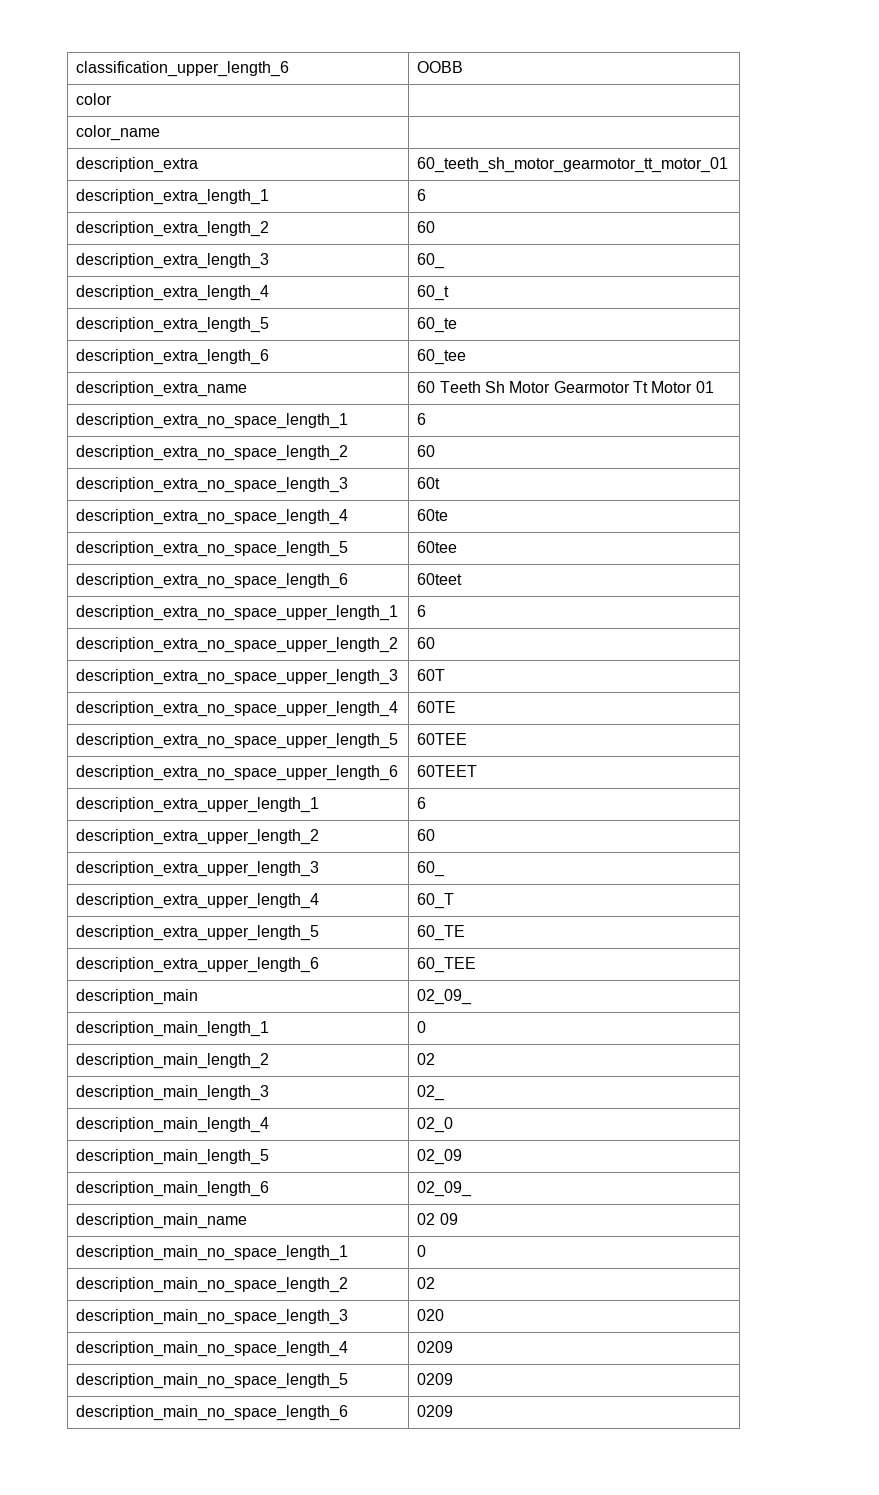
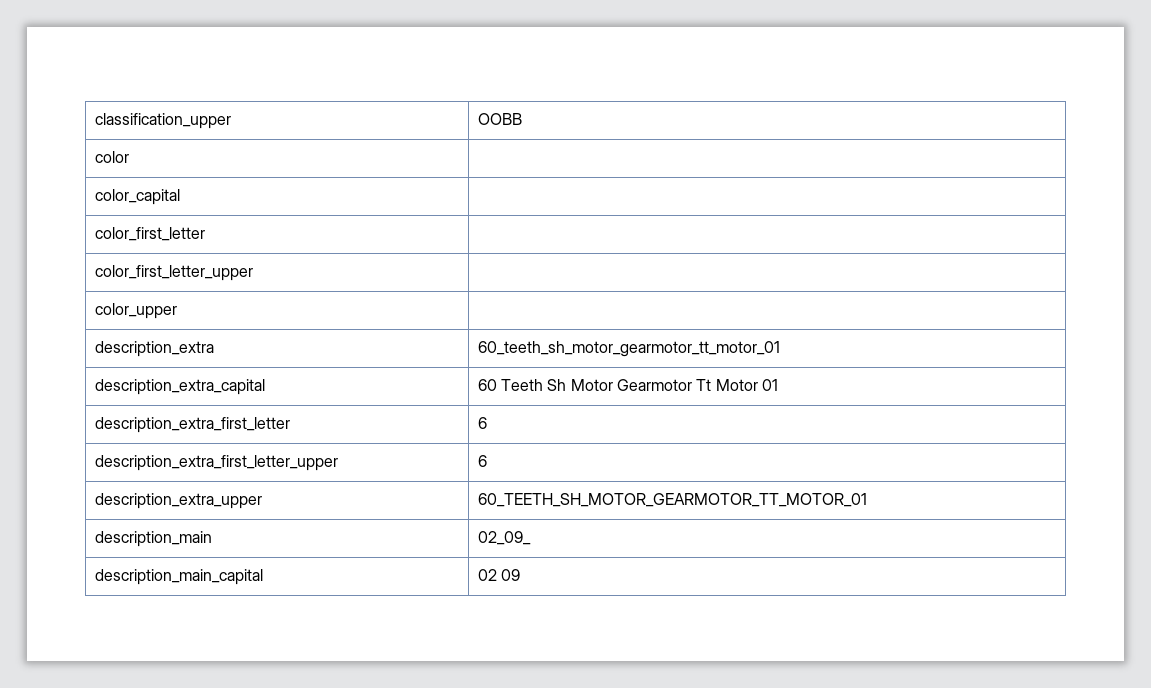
[76,61,290,77] classification_upper_length_6 -> [94,113,231,129] classification_upper
[76,125,161,141] [76,157,199,173] [417,157,729,173] [76,189,270,205] [417,189,427,201] [76,221,270,237] [417,221,436,233] [76,253,270,269] [417,253,446,269] [76,285,270,301] [417,285,450,301] [76,317,270,333] [417,317,458,333] [76,349,270,365] [417,349,467,365] [76,381,248,397] color_name | // description_extra | 60_teeth_sh_motor_gearmotor_tt_motor_01 // description_extra_length_1 | 6 // description_extra_length_2 | 60 // description_extra_length_3 | 60_ // description_extra_length_4 | 60_t // description_extra_length_5 | 60_te // description_extra_length_6 | 60_tee // description_extra_name -> [94,189,180,205] [94,227,205,241] [94,265,253,281] [94,303,177,319] [94,341,214,357] [477,341,780,357] [94,379,265,395] color_capital | // color_first_letter | // color_first_letter_upper | // color_upper | // description_extra | 60_teeth_sh_motor_gearmotor_tt_motor_01 // description_extra_capital
[76,413,349,429] [417,413,427,425] [76,445,349,461] [417,445,436,457] [76,477,349,493] [417,477,441,489] [76,509,349,525] [417,509,449,521] [76,541,349,557] [417,541,458,553] [76,573,349,589] [417,573,463,585] [76,605,399,621] [417,605,427,617] [76,637,399,653] [417,637,436,649] [76,669,399,685] [417,669,446,681] [76,701,399,717] [417,701,457,713] [76,733,399,749] [417,733,468,745] [76,765,399,781] [417,765,478,777] [76,797,320,813] [417,797,427,809] [76,829,320,845] [417,829,436,841] [76,861,320,877] [417,861,446,877] [76,893,320,909] [417,893,455,909] [76,925,320,941] [417,925,466,941] [76,957,320,973] [417,957,477,973] [76,989,199,1005] [417,989,473,1005] [76,1021,270,1037] [417,1021,427,1033] [76,1053,270,1069] [417,1053,436,1065] [76,1085,270,1101] [417,1085,446,1101] [76,1117,270,1133] [417,1117,454,1133] [76,1149,270,1165] [417,1149,463,1165] [76,1181,270,1197] [417,1181,473,1197] [76,1213,248,1229] [417,1213,458,1225] [76,1245,349,1261] [417,1245,427,1257] [76,1277,349,1293] [417,1277,436,1289] [76,1309,349,1325] [417,1309,445,1321] [76,1341,349,1357] [417,1341,454,1353] [76,1373,349,1389] [417,1373,454,1385] [76,1405,349,1421] [417,1405,454,1417] description_extra_no_space_length_1 | 6 // description_extra_no_space_length_2 | 60 // description_extra_no_space_length_3 | 60t // description_extra_no_space_length_4 | 60te // description_extra_no_space_length_5 | 60tee // description_extra_no_space_length_6 | 60teet // description_extra_no_space_upper_length_1 | 6 // description_extra_no_space_upper_length_2 | 60 // description_extra_no_space_upper_length_3 | 60T // description_extra_no_space_upper_length_4 | 60TE // description_extra_no_space_upper_length_5 | 60TEE // description_extra_no_space_upper_length_6 | 60TEET // description_extra_upper_length_1 | 6 // description_extra_upper_length_2 | 60 // description_extra_upper_length_3 | 60_ // description_extra_upper_length_4 | 60_T // description_extra_upper_length_5 | 60_TE // description_extra_upper_length_6 | 60_TEE // description_main | 02_09_ // description_main_length_1 | 0 // description_main_length_2 | 02 // description_main_length_3 | 02_ // description_main_length_4 | 02_0 // description_main_length_5 | 02_09 // description_main_length_6 | 02_09_ // description_main_name | 02 09 // description_main_no_space_length_1 | 0 // description_main_no_space_length_2 | 02 // description_main_no_space_length_3 | 020 // description_main_no_space_length_4 | 0209 // description_main_no_space_length_5 | 0209 // description_main_no_space_length_6 | 0209 -> [94,417,290,433] [477,417,487,429] [94,455,338,471] [477,455,487,467] [94,493,262,509] [477,493,867,507] [94,531,212,547] [477,531,531,545] [94,569,263,585] [477,569,521,581] description_extra_first_letter | 6 // description_extra_first_letter_upper | 6 // description_extra_upper | 60_TEETH_SH_MOTOR_GEARMOTOR_TT_MOTOR_01 // description_main | 02_09_ // description_main_capital | 02 09

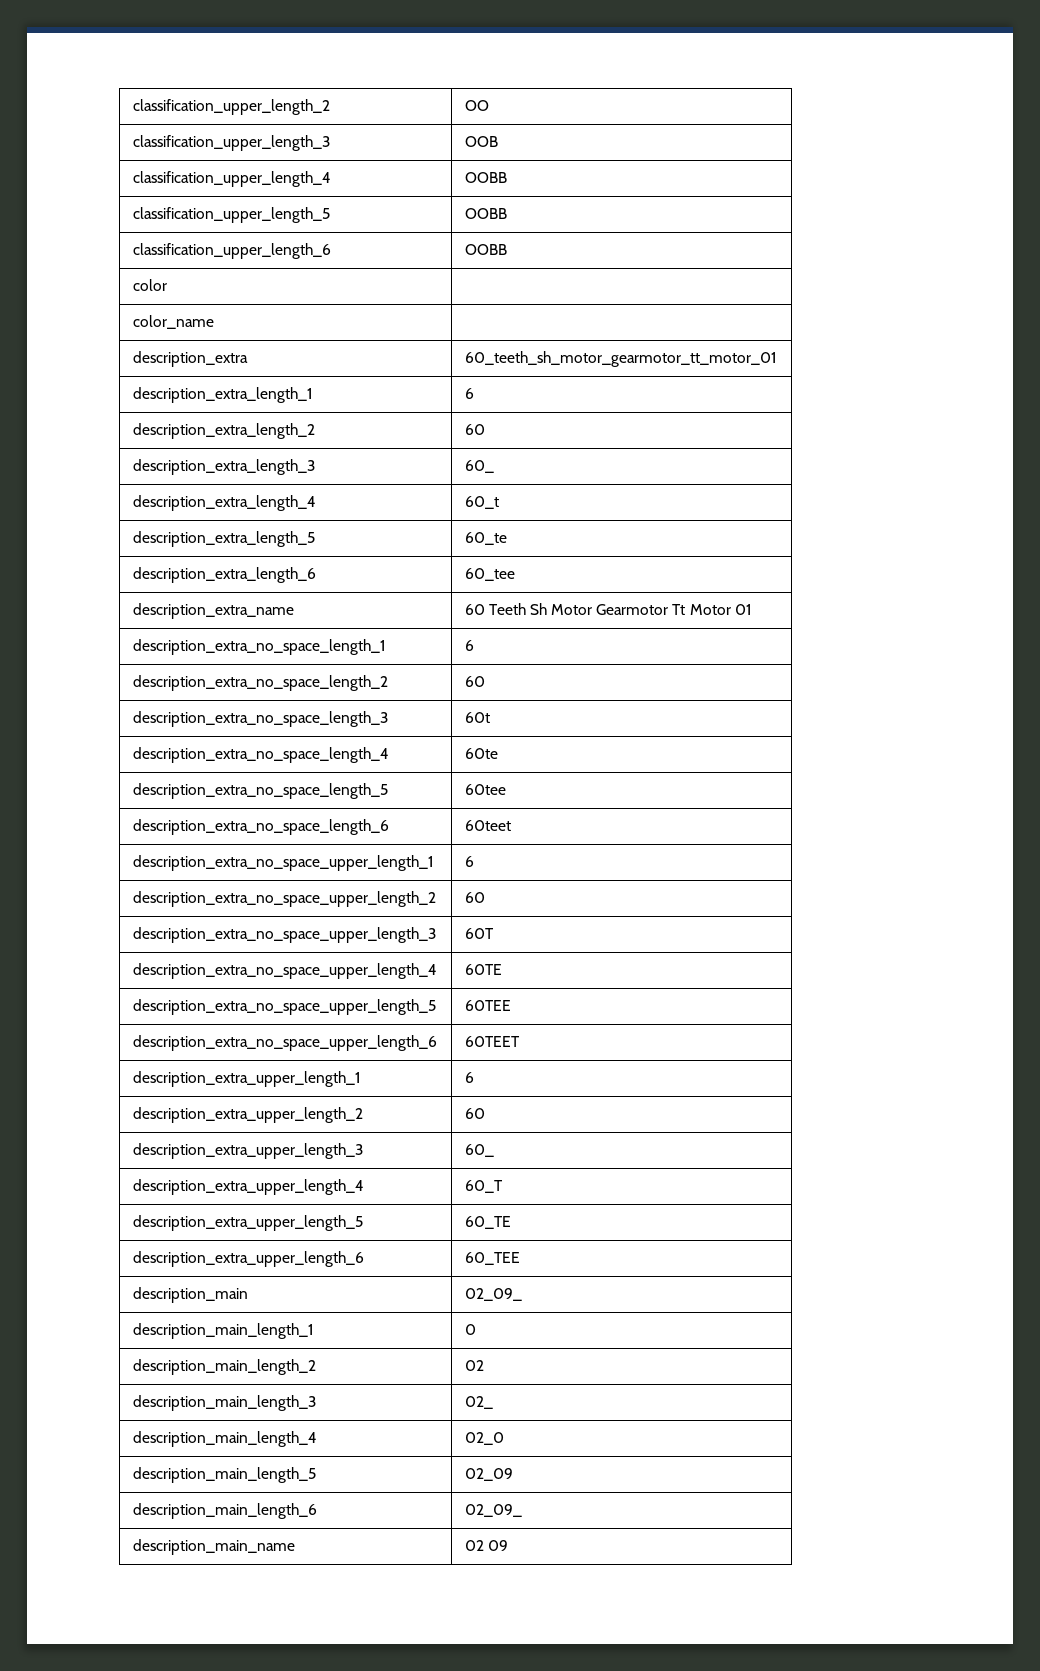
[94,113,231,129] [477,113,522,125] [94,151,129,163] [94,189,180,205] [94,227,205,241] [94,265,253,281] [94,303,177,319] [94,341,214,357] [477,341,780,357] [94,379,265,395] classification_upper | OOBB // color | // color_capital | // color_first_letter | // color_first_letter_upper | // color_upper | // description_extra | 60_teeth_sh_motor_gearmotor_tt_motor_01 // description_extra_capital -> [132,99,330,115] [464,100,489,111] [132,135,330,151] [464,136,498,147] [132,171,331,187] [464,172,507,183] [132,207,330,223] [464,208,507,219] [132,243,331,259] [464,244,507,255] [132,279,167,291] [132,315,214,329] [132,351,248,367] [464,351,777,367] [132,387,313,403] [464,388,474,399] [132,423,315,439] [464,424,485,435] [132,459,315,475] [464,460,494,473] [132,495,316,511] [464,496,499,509] [132,531,315,547] [464,532,507,545] [132,567,316,583] [464,568,515,581] [132,603,294,619] classification_upper_length_2 | OO // classification_upper_length_3 | OOB // classification_upper_length_4 | OOBB // classification_upper_length_5 | OOBB // classification_upper_length_6 | OOBB // color | // color_name | // description_extra | 60_teeth_sh_motor_gearmotor_tt_motor_01 // description_extra_length_1 | 6 // description_extra_length_2 | 60 // description_extra_length_3 | 60_ // description_extra_length_4 | 60_t // description_extra_length_5 | 60_te // description_extra_length_6 | 60_tee // description_extra_name
[94,417,290,433] [477,417,487,429] [94,455,338,471] [477,455,487,467] [94,493,262,509] [477,493,867,507] [94,531,212,547] [477,531,531,545] [94,569,263,585] description_extra_first_letter | 6 // description_extra_first_letter_upper | 6 // description_extra_upper | 60_TEETH_SH_MOTOR_GEARMOTOR_TT_MOTOR_01 // description_main | 02_09_ // description_main_capital -> [132,639,386,655] [464,640,474,651] [132,675,388,691] [464,676,485,687] [132,711,388,727] [464,712,490,723] [132,747,389,763] [464,748,498,759] [132,783,388,799] [464,784,506,795] [132,819,389,835] [464,820,511,831] [132,855,434,871] [464,856,474,867] [132,891,436,907] [464,892,485,903] [132,927,436,943] [464,928,494,939] [132,963,437,979] [464,964,502,975] [132,999,436,1015] [464,1000,511,1011] [132,1035,437,1051] [464,1036,520,1047] [132,1071,361,1087] [464,1072,474,1083] [132,1107,363,1123] [464,1108,485,1119] [132,1143,363,1159] [464,1144,494,1157] [132,1179,364,1195] [464,1180,503,1193] [132,1215,363,1231] [464,1216,511,1229] [132,1251,364,1267] [464,1252,520,1265] [132,1287,248,1303] [464,1288,522,1301] [132,1323,314,1339] [464,1324,476,1335] [132,1359,316,1375] [464,1360,484,1371] [132,1395,316,1411] [464,1396,493,1409] [132,1431,317,1447] [464,1432,504,1445] [132,1467,316,1483] [464,1468,513,1481] [132,1503,317,1519] [464,1504,522,1517] [132,1539,295,1555] description_extra_no_space_length_1 | 6 // description_extra_no_space_length_2 | 60 // description_extra_no_space_length_3 | 60t // description_extra_no_space_length_4 | 60te // description_extra_no_space_length_5 | 60tee // description_extra_no_space_length_6 | 60teet // description_extra_no_space_upper_length_1 | 6 // description_extra_no_space_upper_length_2 | 60 // description_extra_no_space_upper_length_3 | 60T // description_extra_no_space_upper_length_4 | 60TE // description_extra_no_space_upper_length_5 | 60TEE // description_extra_no_space_upper_length_6 | 60TEET // description_extra_upper_length_1 | 6 // description_extra_upper_length_2 | 60 // description_extra_upper_length_3 | 60_ // description_extra_upper_length_4 | 60_T // description_extra_upper_length_5 | 60_TE // description_extra_upper_length_6 | 60_TEE // description_main | 02_09_ // description_main_length_1 | 0 // description_main_length_2 | 02 // description_main_length_3 | 02_ // description_main_length_4 | 02_0 // description_main_length_5 | 02_09 // description_main_length_6 | 02_09_ // description_main_name

